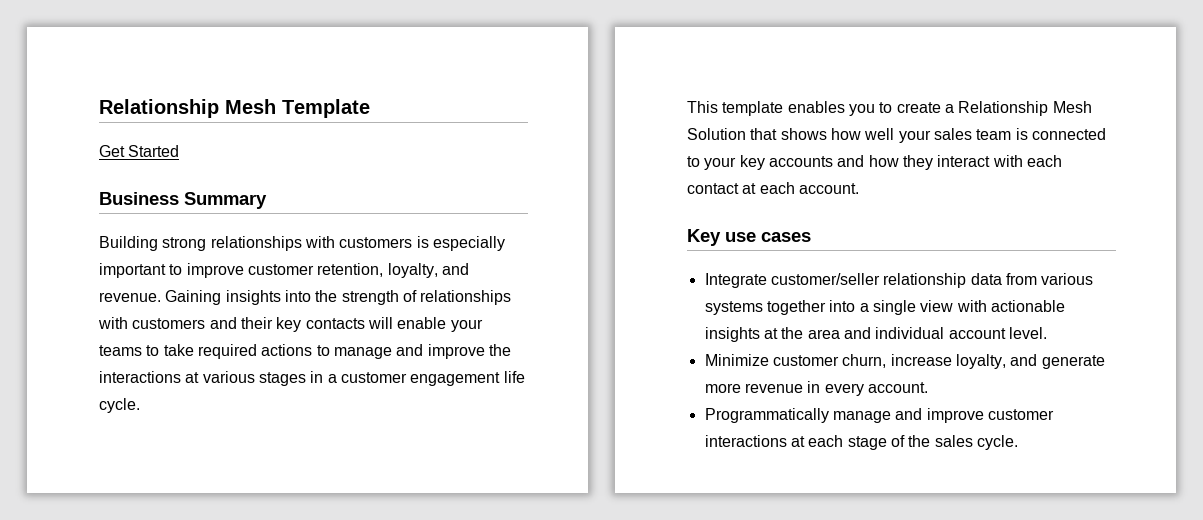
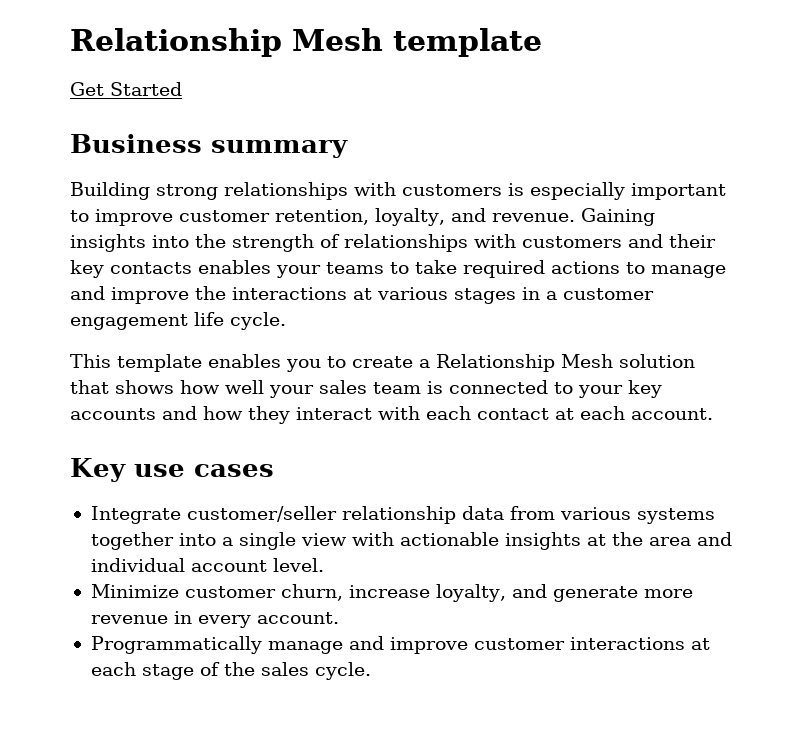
[99,99,370,118] Relationship Mesh Template -> [70,28,542,57] Relationship Mesh template
[184,192,267,209] Summary -> [211,140,348,158] summary
[367,317,447,329] will enable -> [198,260,271,274] enables
[687,128,746,140] Solution -> [619,354,695,368] solution

